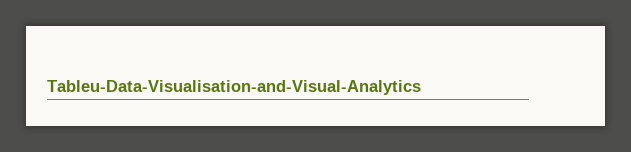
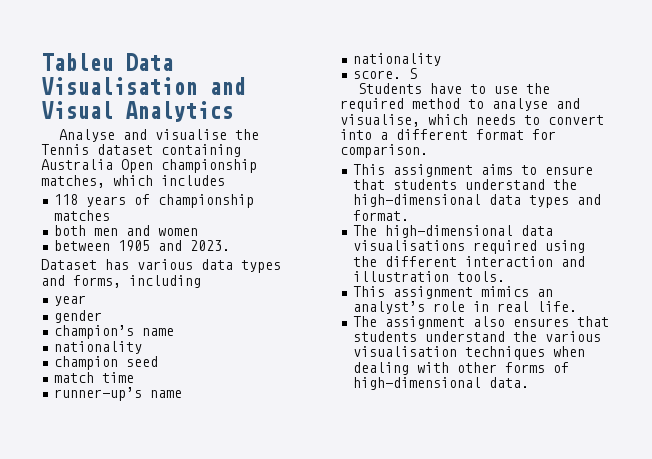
[47,80,421,95] Tableu-Data-Visualisation-and-Visual-Analytics -> [41,53,173,71] [41,77,245,95] [41,101,233,122] [58,129,259,142] [41,144,241,157] [41,159,257,173] [41,175,225,188] [54,194,255,208] [54,210,111,221] [54,225,199,236] [54,240,231,251] [41,259,281,273] [41,275,201,288] [54,295,87,306] [54,310,103,323] [54,325,175,339] [54,341,143,354] [54,356,159,370] [54,372,135,383] [54,387,183,401] [353,53,442,66] [353,68,418,79] [357,83,550,94] [340,98,580,112] [340,114,604,127] [340,129,556,140] [340,144,428,158] [353,164,594,177] [353,179,578,190] [353,194,602,208] [353,210,410,221] [353,225,554,238] [353,240,586,254] [353,256,586,267] [353,271,506,282] [353,286,554,299] [353,301,578,314] [353,316,610,329] [353,331,602,342] [353,346,586,360] [353,362,570,375] [353,377,530,390] Tableu Data Visualisation and Visual Analytics // Analyse and visualise the Tennis dataset containing Australia Open championship matches, which includes // 118 years of championship matches // both men and women // between 1905 and 2023. // Dataset has various data types and forms, including // year // gender // champion’s name // nationality // champion seed // match time // runner-up’s name // nationality // score. S // Students have to use the required method to analyse and visualise, which needs to convert into a different format for comparison. // This assignment aims to ensure that students understand the high-dimensional data types and format. // The high-dimensional data visualisations required using the different interaction and illustration tools. // This assignment mimics an analyst’s role in real life. // The assignment also ensures that students understand the various visualisation techniques when dealing with other forms of high-dimensional data.

